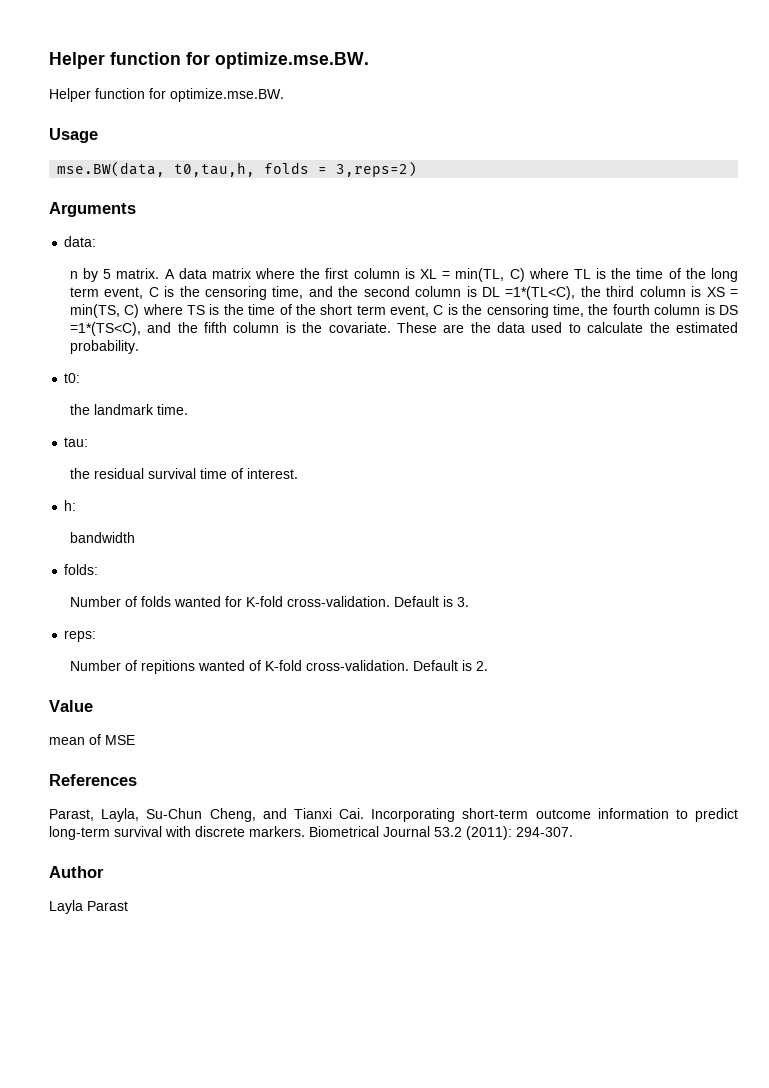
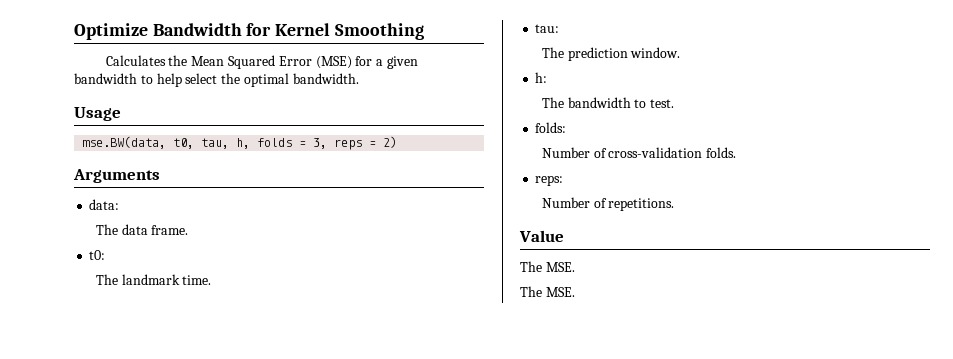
[49,52,369,69] [49,88,284,102] [49,128,98,143] [57,161,418,177] [49,202,136,217] [64,236,97,247] [69,268,739,282] [69,286,738,300] [69,304,738,318] [69,322,738,336] [69,340,139,354] Helper function for optimize.mse.BW. // Helper function for optimize.mse.BW. // Usage // mse.BW(data, t0,tau,h, folds = 3,reps=2) // Arguments // data: // n by 5 matrix. A data matrix where the first column is XL = min(TL, C) where TL is the time of the long term event, C is the censoring time, and the second column is DL =1*(TL<C), the third column is XS = min(TS, C) where TS is the time of the short term event, C is the censoring time, the fourth column is DS =1*(TS<C), and the fifth column is the covariate. These are the data used to calculate the estimated probability. -> [74,23,424,40] [105,55,418,69] [74,73,359,87] [74,107,121,121] [82,136,398,150] [73,169,160,183] [89,199,120,210] [95,224,189,235] Optimize Bandwidth for Kernel Smoothing // Calculates the Mean Squared Error (MSE) for a given bandwidth to help select the optimal bandwidth. // Usage // mse.BW(data, t0, tau, h, folds = 3, reps = 2) // Arguments // data: // The data frame.
[69,404,90,415] the -> [95,274,118,285] The
[69,468,298,479] the residual survival time of interest. -> [541,47,681,61] The prediction window.
[69,532,135,543] bandwidth -> [541,97,675,108] The bandwidth to test.
[140,596,469,607] [64,630,97,642] [69,660,488,674] [49,700,93,712] [49,734,135,745] [49,774,137,786] [49,808,738,822] [49,826,573,840] [49,866,104,878] [49,900,128,914] folds wanted for K-fold cross-validation. Default is 3. // reps: // Number of repitions wanted of K-fold cross-validation. Default is 2. // Value // mean of MSE // References // Parast, Layla, Su-Chun Cheng, and Tianxi Cai. Incorporating short-term outcome information to predict long-term survival with discrete markers. Biometrical Journal 53.2 (2011): 294-307. // Author // Layla Parast -> [608,147,737,158] [535,175,564,186] [541,197,675,211] [519,230,564,242] [520,261,575,272] [520,286,575,297] cross-validation folds. // reps: // Number of repetitions. // Value // The MSE. // The MSE.

